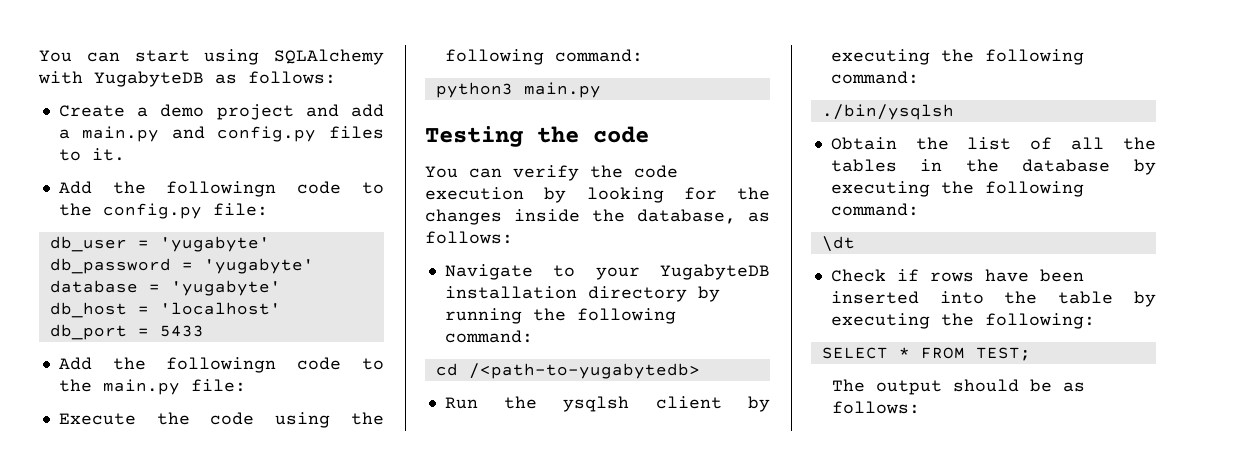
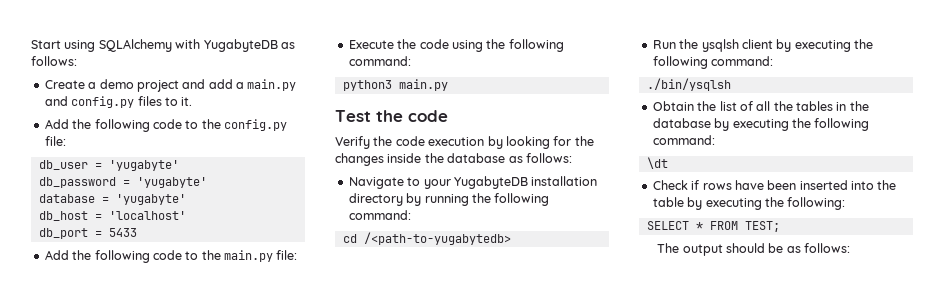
[39,50,190,62] You can start -> [31,40,61,49] Start
[166,181,277,197] followingn -> [94,119,150,132] following
[166,357,277,373] followingn -> [94,250,150,263] following
[425,126,523,147] Testing -> [335,110,371,122] Test
[425,165,579,181] You can verify -> [335,136,370,149] Verify
[637,209,736,224] database, -> [447,153,506,163] database

